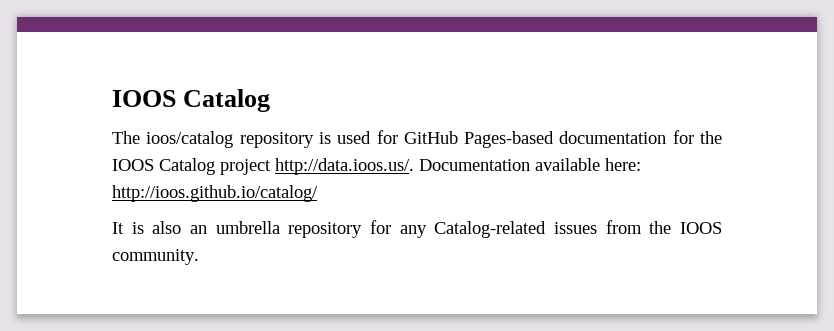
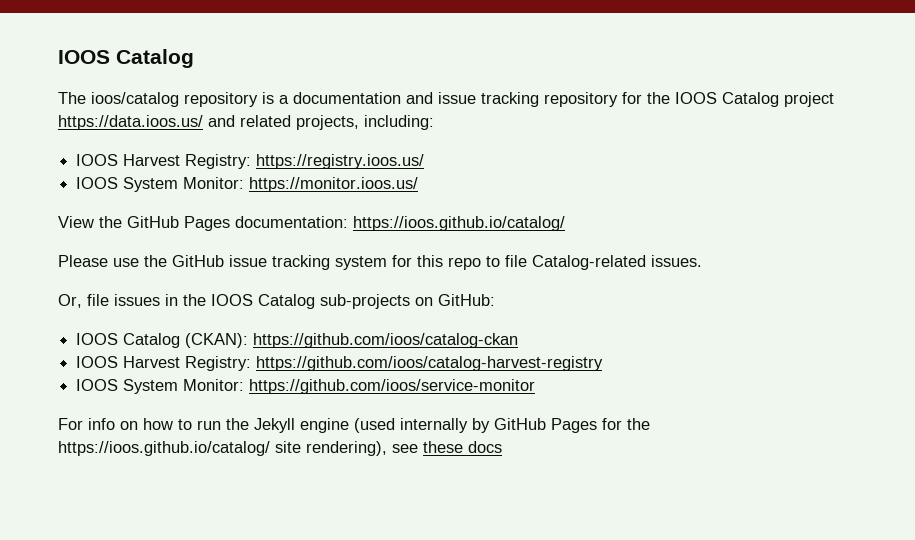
[337,130,667,148] used for GitHub Pages-based documentation -> [279,92,618,107] a documentation and issue tracking repository
[275,158,641,175] [112,185,318,202] [112,220,722,238] [112,249,199,265] http://data.ioos.us/. Documentation available here: http://ioos.github.io/catalog/ // It is also an umbrella repository for any Catalog-related issues from the IOOS community. -> [58,115,434,130] [76,154,425,169] [76,177,419,192] [58,216,565,231] [58,255,702,270] [58,294,495,309] [76,333,519,348] [76,356,604,371] [76,379,536,394] [58,418,650,433] [58,441,502,456] https://data.ioos.us/ and related projects, including: // IOOS Harvest Registry: https://registry.ioos.us/ // IOOS System Monitor: https://monitor.ioos.us/ // View the GitHub Pages documentation: https://ioos.github.io/catalog/ // Please use the GitHub issue tracking system for this repo to file Catalog-related issues. // Or, file issues in the IOOS Catalog sub-projects on GitHub: // IOOS Catalog (CKAN): https://github.com/ioos/catalog-ckan // IOOS Harvest Registry: https://github.com/ioos/catalog-harvest-registry // IOOS System Monitor: https://github.com/ioos/service-monitor // For info on how to run the Jekyll engine (used internally by GitHub Pages for the https://ioos.github.io/catalog/ site rendering), see these docs

